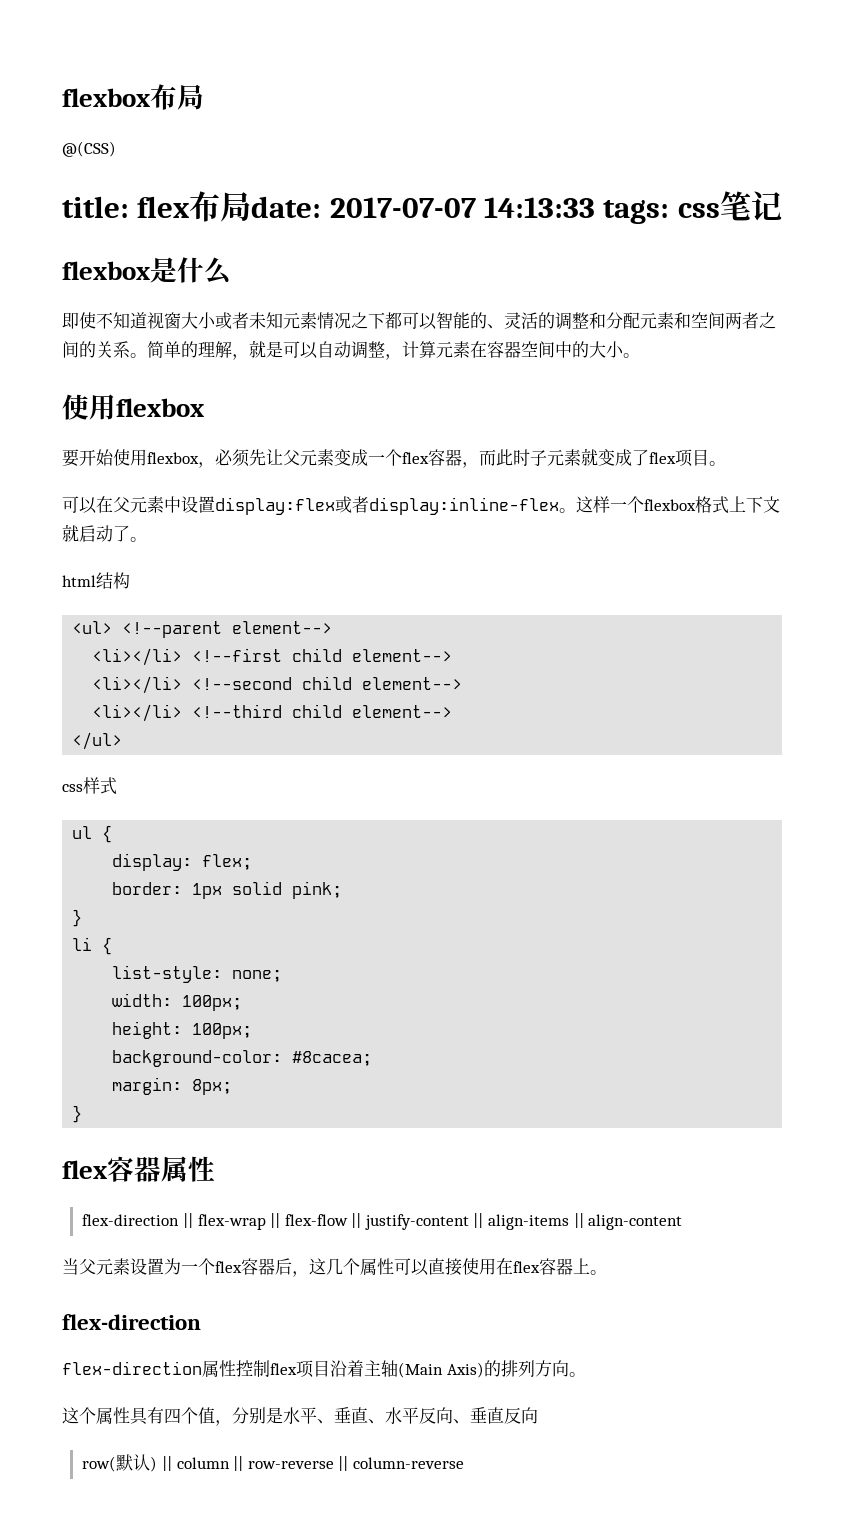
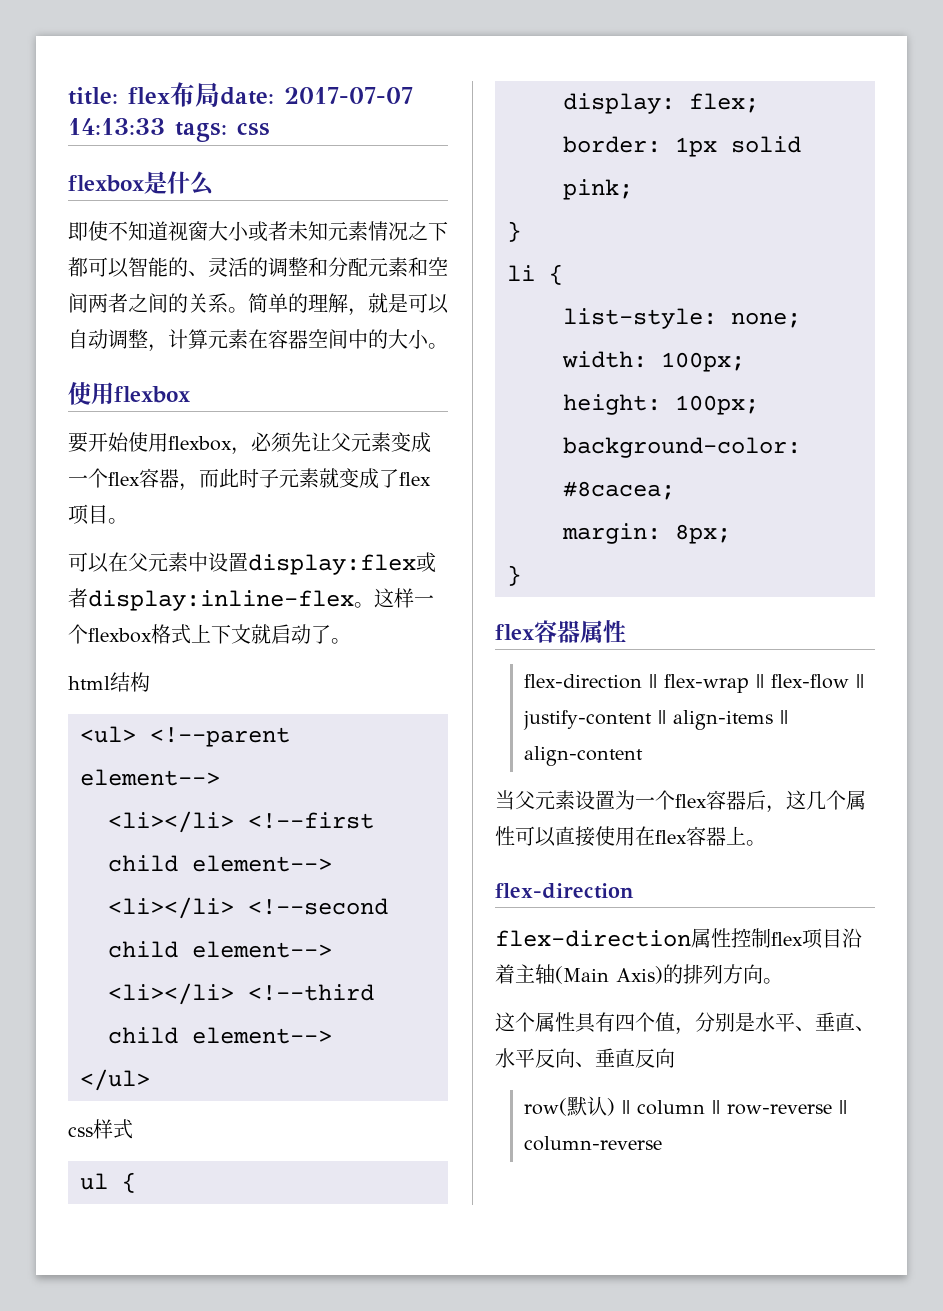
[62,84,204,110] [62,141,116,157] flexbox布局 // @(CSS) // -> (68, 96) none
[719,191,782,221] 笔记 -> (270, 129) none

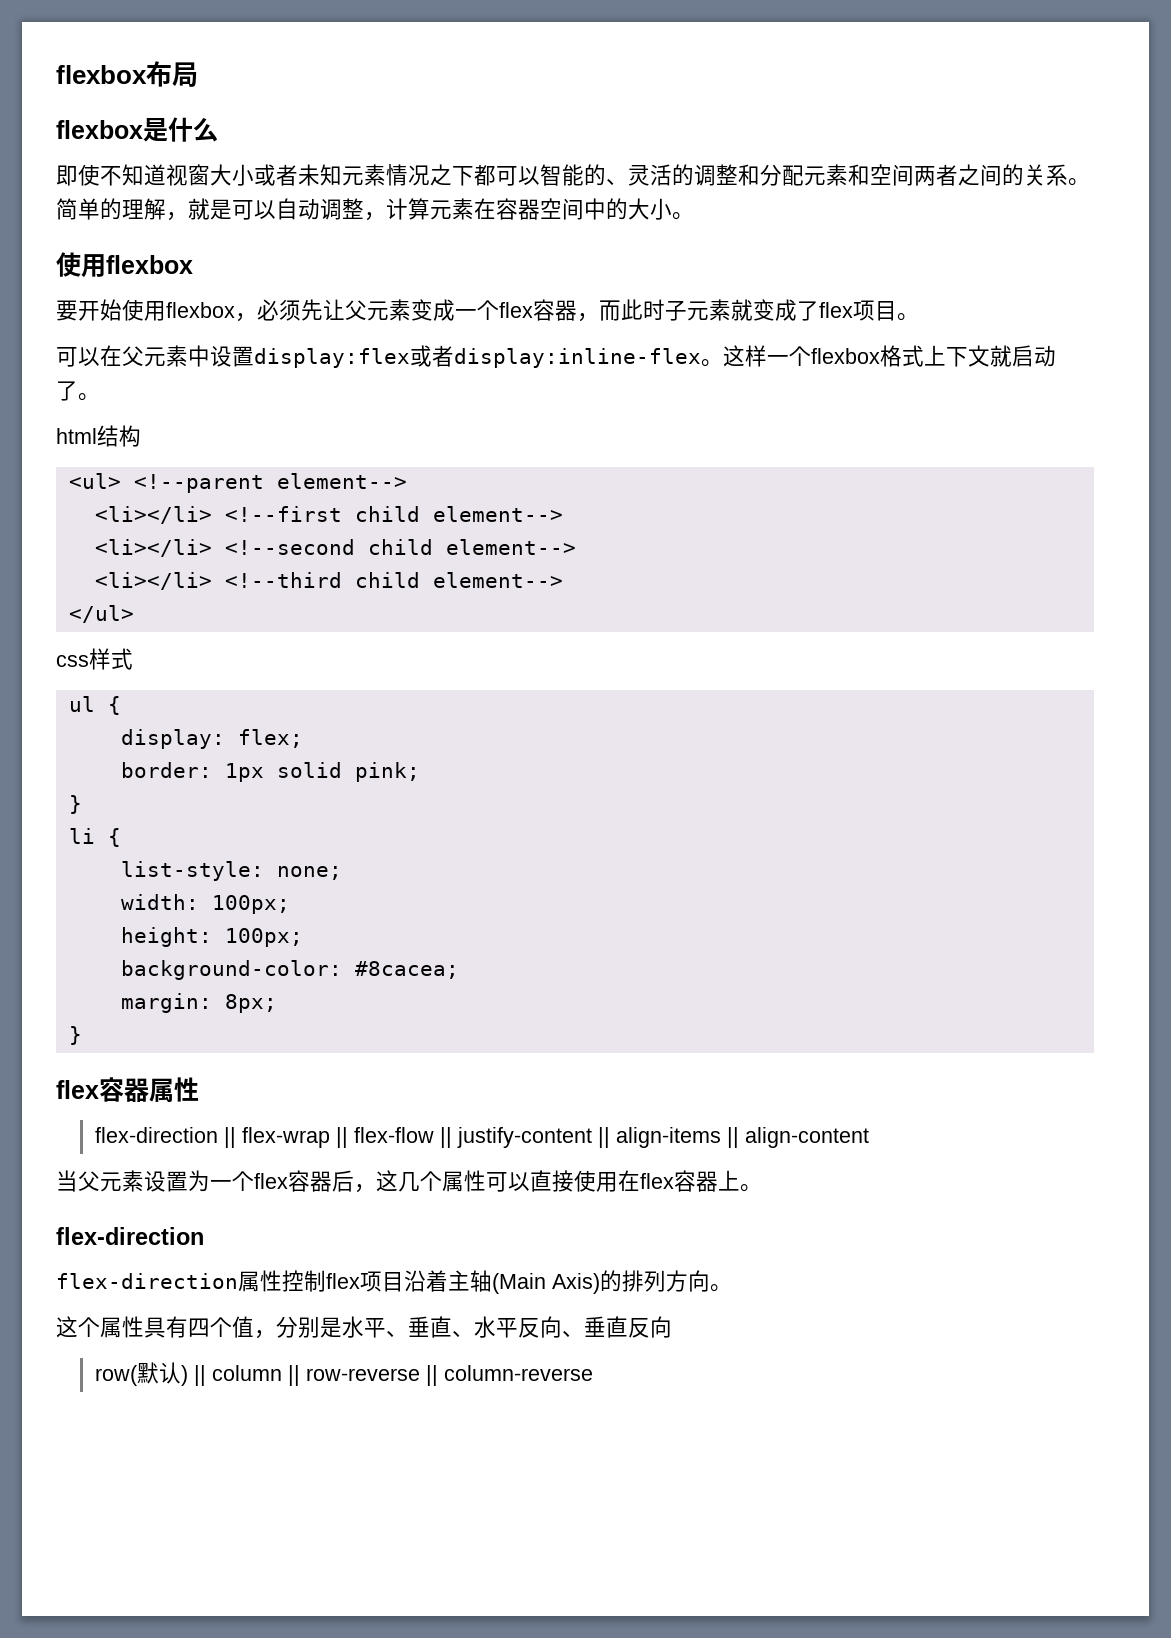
[68,87,170,105] title: flex -> [56,65,147,84] flexbox
[220,87,413,105] [68,118,270,142] date: 2017-07-07 14:13:33 tags: css -> (198, 74) none

